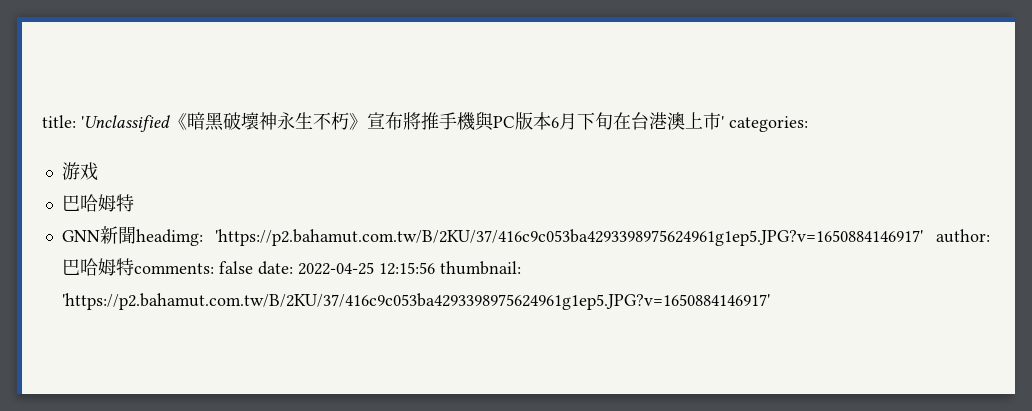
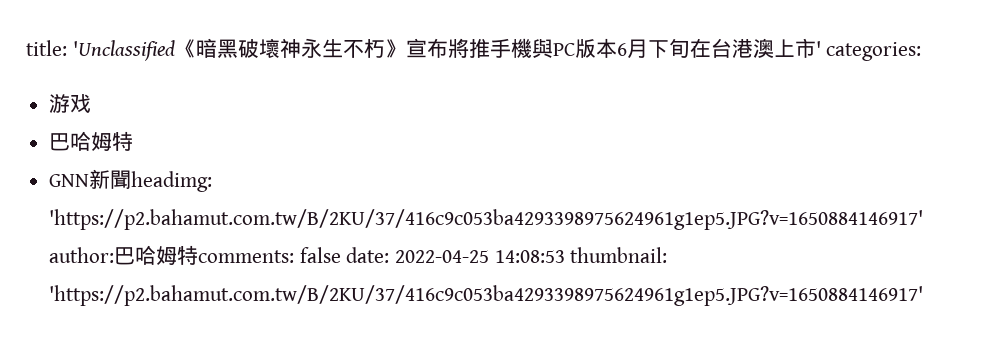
[378,262,435,275] 12:15:56 -> [494,250,565,263] 14:08:53

